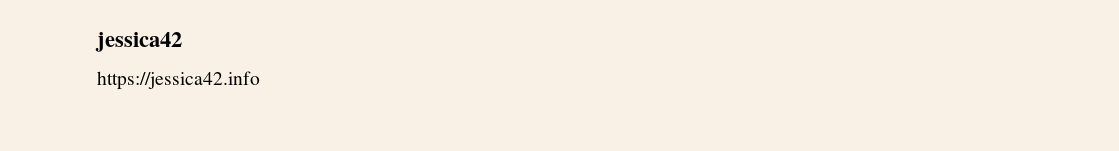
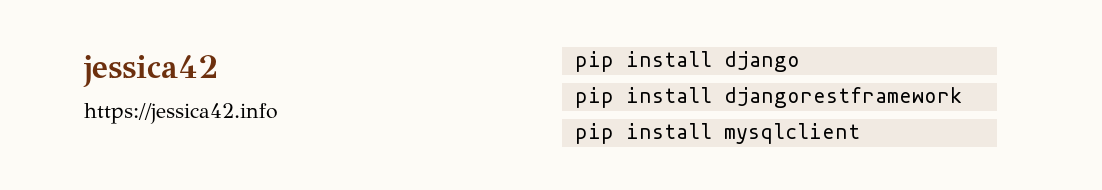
(260, 80) none -> [574,51,800,72] [574,87,962,108] [574,123,860,144] // pip install django // pip install djangorestframework // pip install mysqlclient

